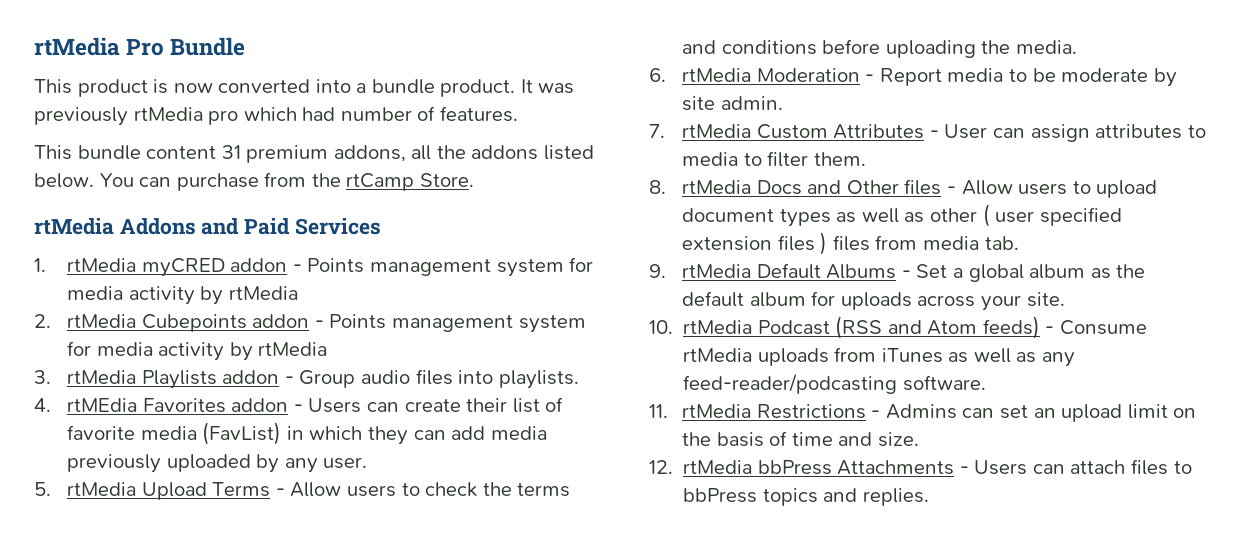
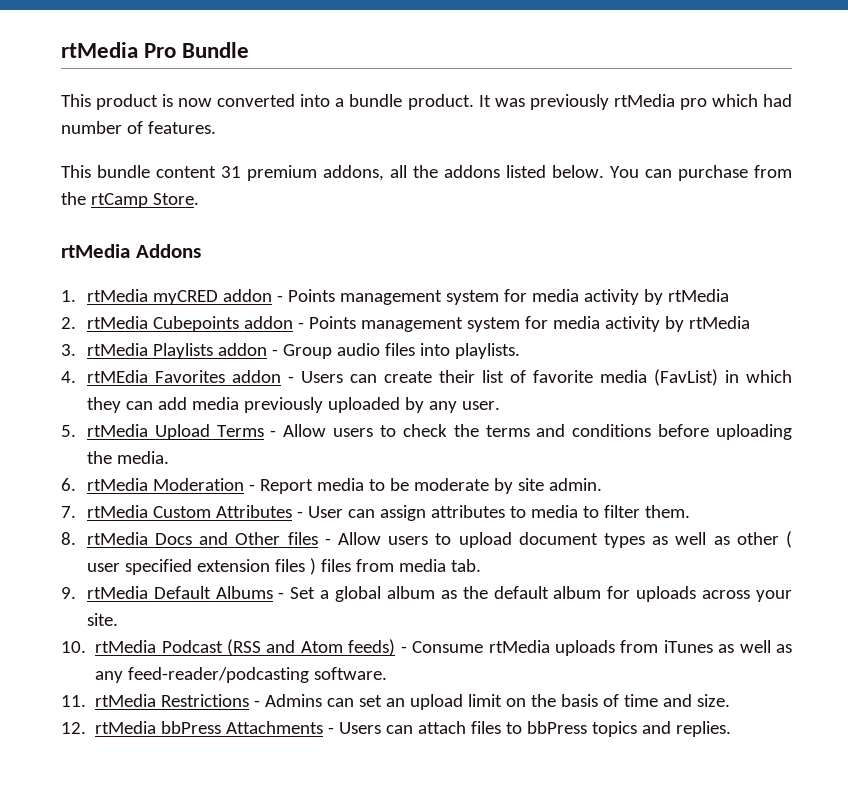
[201,218,381,235] and Paid Services -> (201, 251) none

